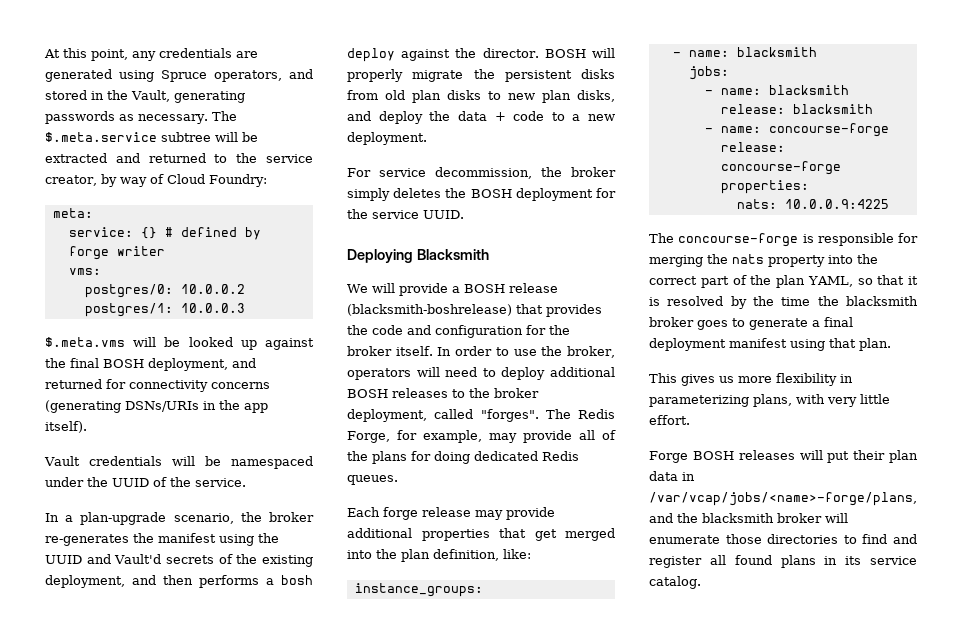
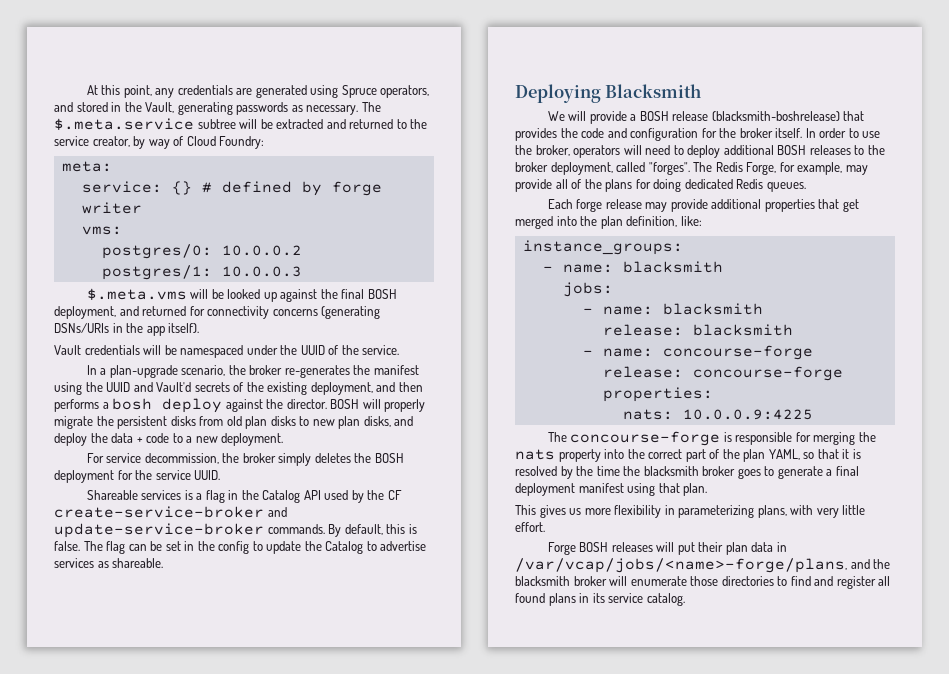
(464, 214) none -> [86,490,402,503] [54,506,287,518] [54,523,417,538] [54,541,427,554] [54,558,164,568] // Shareable services is a flag in the Catalog API used by the CF create-service-broker and update-service-broker commands. By default, this is false. The flag can be set in the config to update the Catalog to advertise services as shareable.

